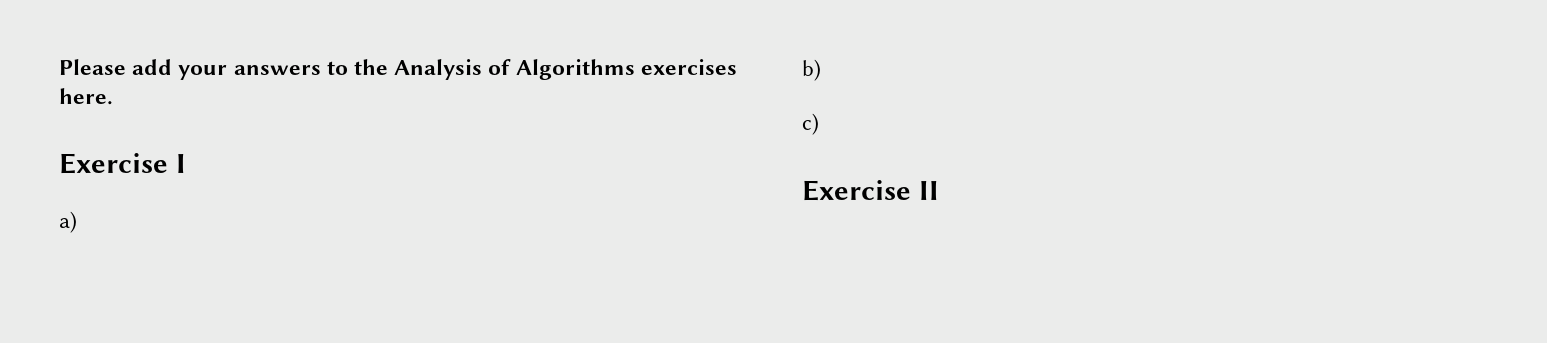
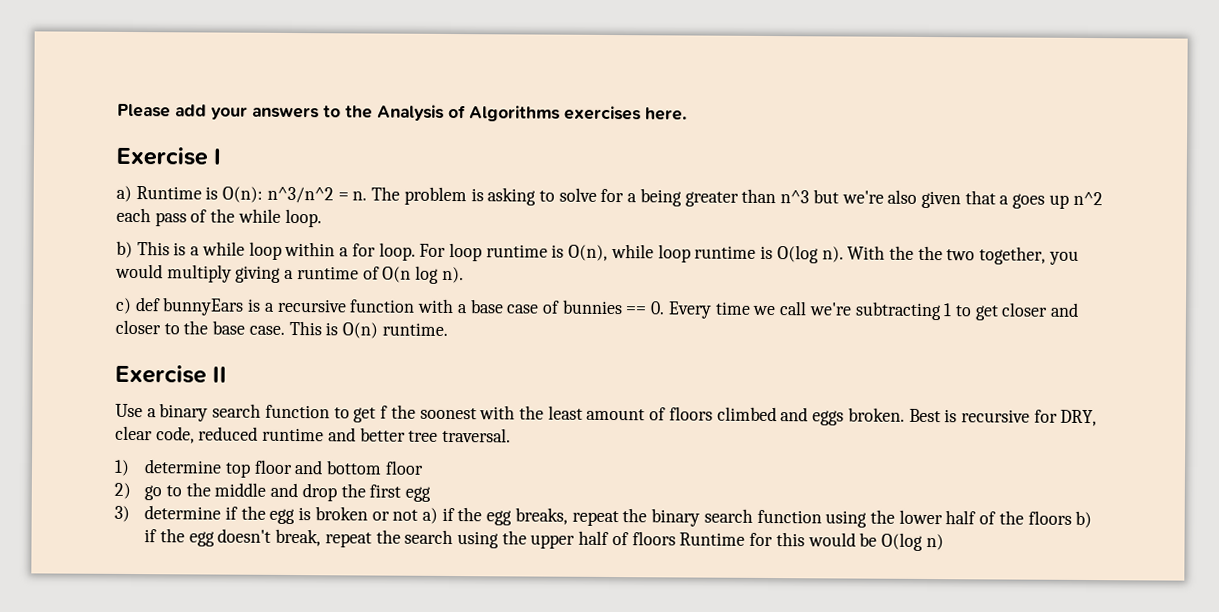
[802,59,821,81] [802,113,819,135] [802,180,939,201] // b) // c) // Exercise II -> [135,186,1103,209] [116,207,322,228] [116,240,1079,265] [115,263,464,284] [115,297,1080,321] [115,319,448,339] [115,364,228,384] [115,403,1098,427] [115,425,512,444] [114,459,424,478] [114,482,431,502] [114,505,1093,529] [144,528,944,551] Runtime is O(n): n^3/n^2 = n. The problem is asking to solve for a being greater than n^3 but we're also given that a goes up n^2 each pass of the while loop. // b) This is a while loop within a for loop. For loop runtime is O(n), while loop runtime is O(log n). With the the two together, you would multiply giving a runtime of O(n log n). // c) def bunnyEars is a recursive function with a base case of bunnies == 0. Every time we call we're subtracting 1 to get closer and closer to the base case. This is O(n) runtime. // Exercise II // Use a binary search function to get f the soonest with the least amount of floors climbed and eggs broken. Best is recursive for DRY, clear code, reduced runtime and better tree traversal. // 1) determine top floor and bottom floor // 2) go to the middle and drop the first egg // 3) determine if the egg is broken or not a) if the egg breaks, repeat the binary search function using the lower half of the floors b) if the egg doesn't break, repeat the search using the upper half of floors Runtime for this would be O(log n)

